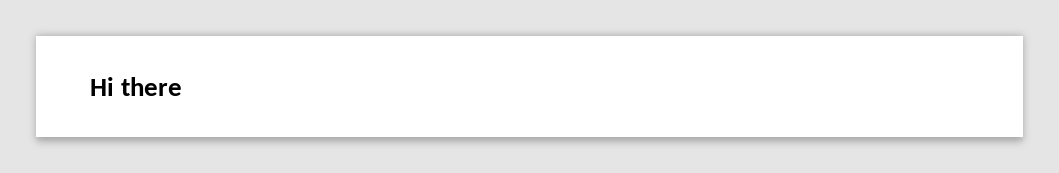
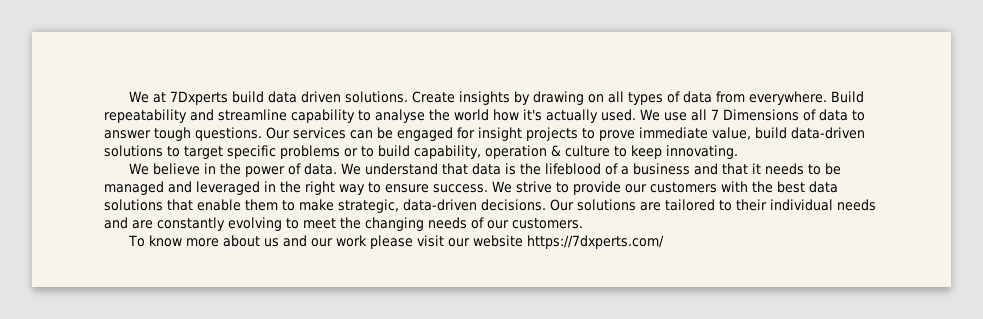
[90,77,183,96] Hi there -> [129,91,865,105] [104,109,865,123] [104,127,865,141] [104,145,738,159] [129,163,842,177] [104,181,838,195] [104,199,876,213] [104,217,583,231] [128,235,665,249] We at 7Dxperts build data driven solutions. Create insights by drawing on all types of data from everywhere. Build repeatability and streamline capability to analyse the world how it's actually used. We use all 7 Dimensions of data to answer tough questions. Our services can be engaged for insight projects to prove immediate value, build data-driven solutions to target specific problems or to build capability, operation & culture to keep innovating. // We believe in the power of data. We understand that data is the lifeblood of a business and that it needs to be managed and leveraged in the right way to ensure success. We strive to provide our customers with the best data solutions that enable them to make strategic, data-driven decisions. Our solutions are tailored to their individual needs and are constantly evolving to meet the changing needs of our customers. // To know more about us and our work please visit our website https://7dxperts.com/

